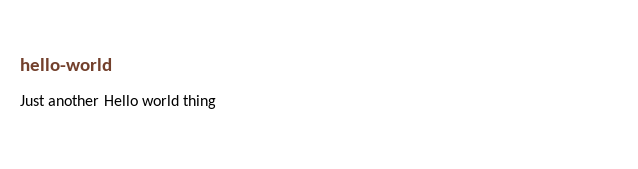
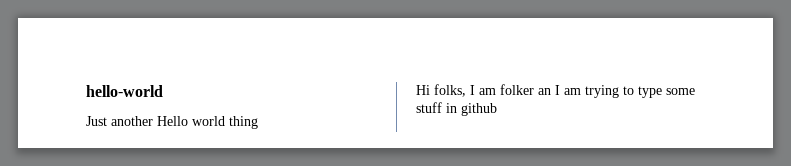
(217, 102) none -> [416,84,695,98] [416,102,497,116] // Hi folks, I am folker an I am trying to type some stuff in github

